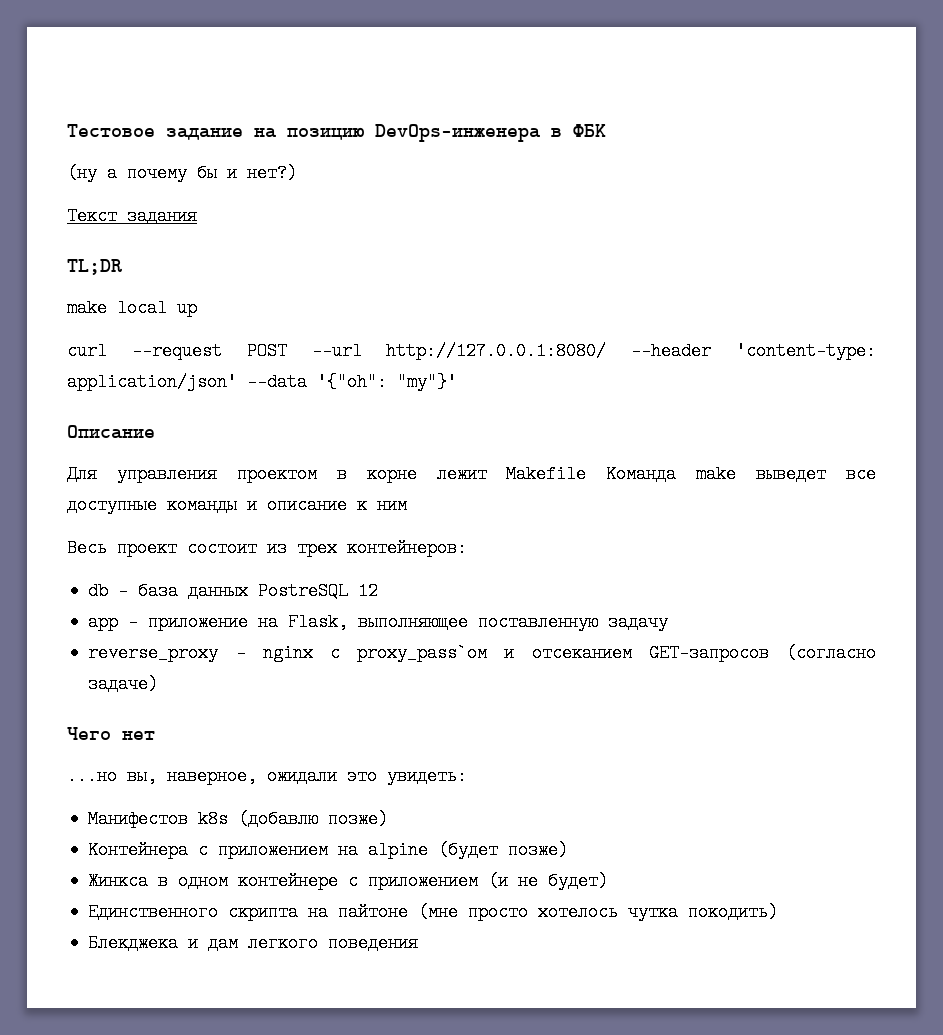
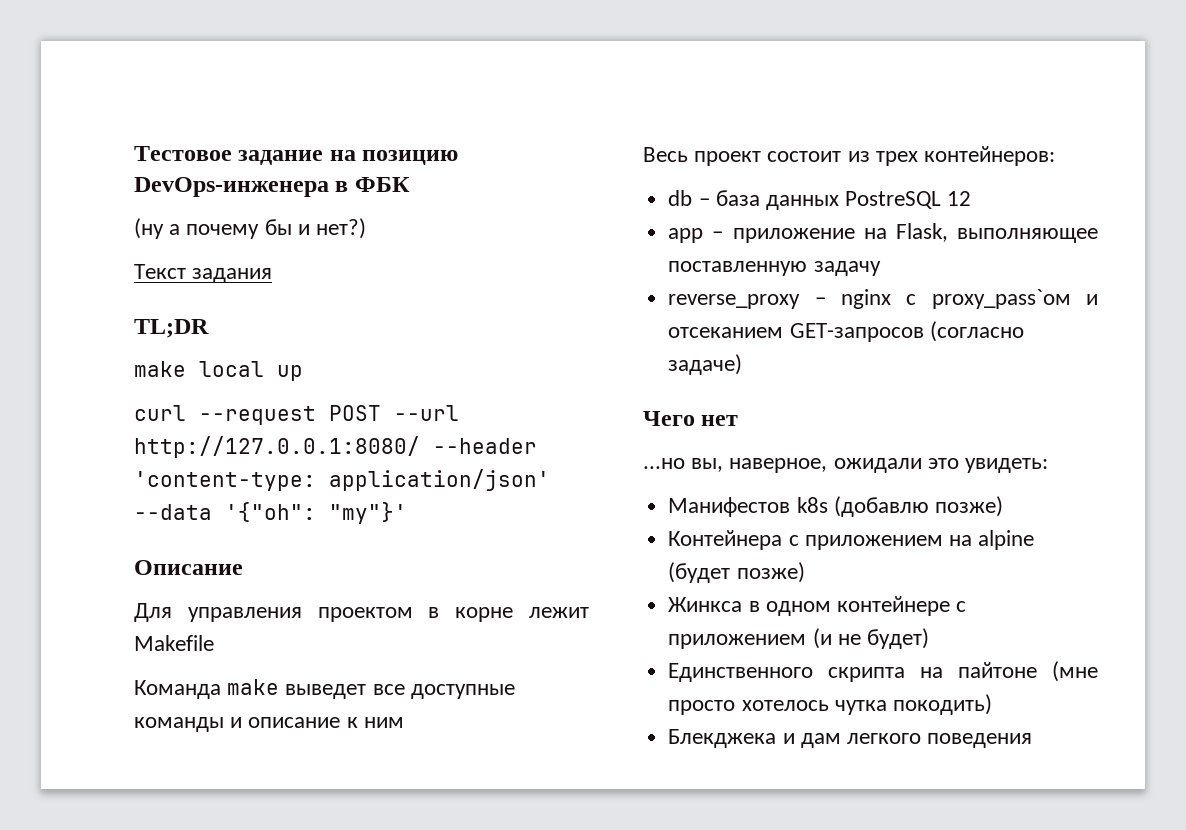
(587, 474) none -> (214, 643) //

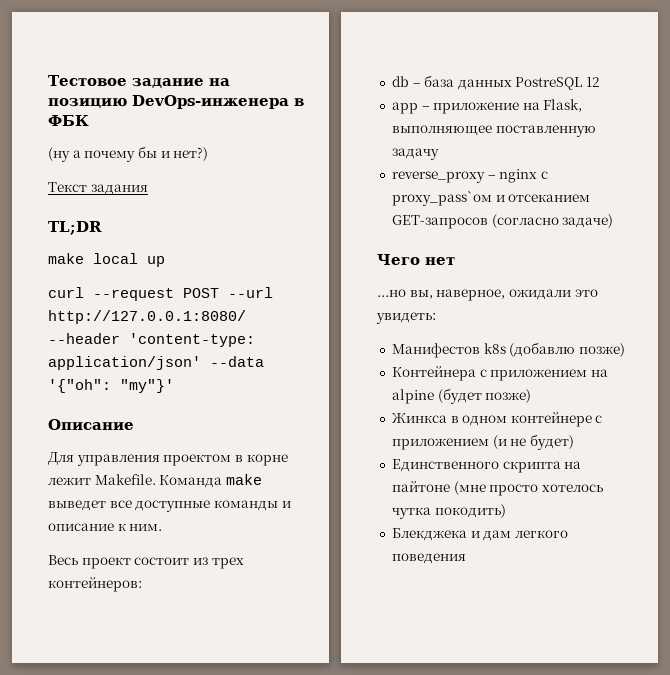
[134,635,214,651] Makefile // -> [94,474,156,485] Makefile.
[363,717,404,728] ним -> [129,524,163,531] ним.

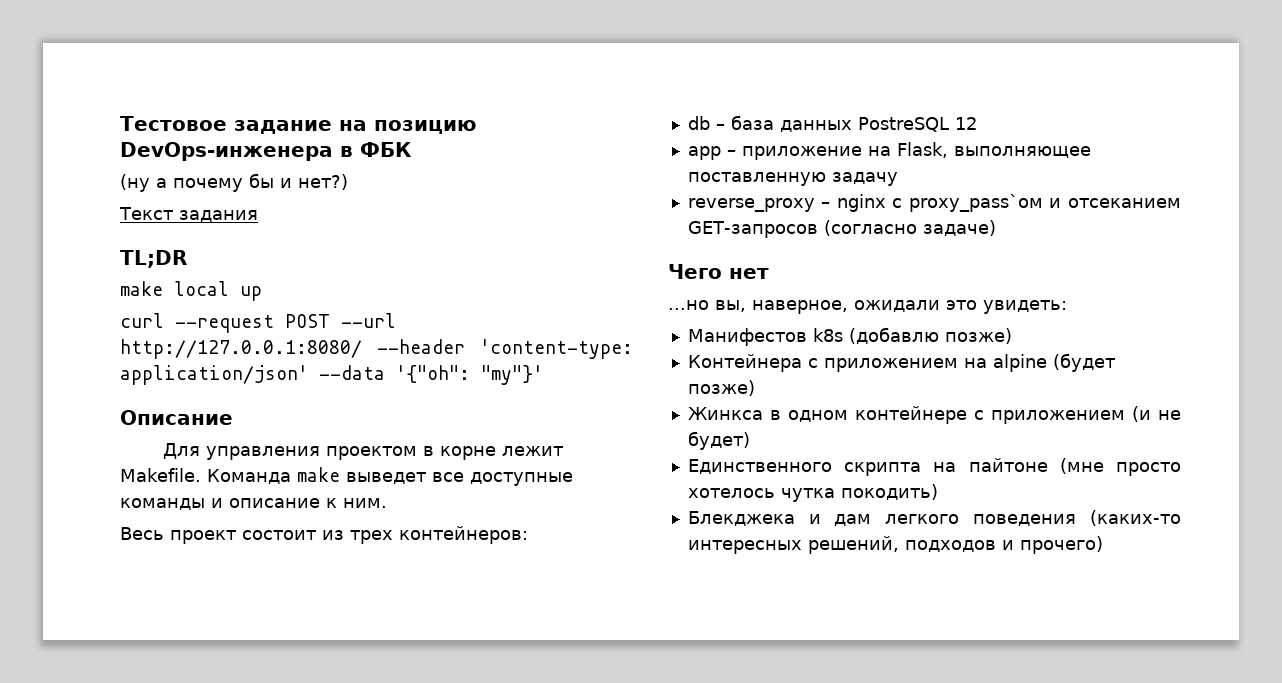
(466, 558) none -> [1090,510,1181,526] [687,536,1103,554] (каких-то интересных решений, подходов и прочего)

